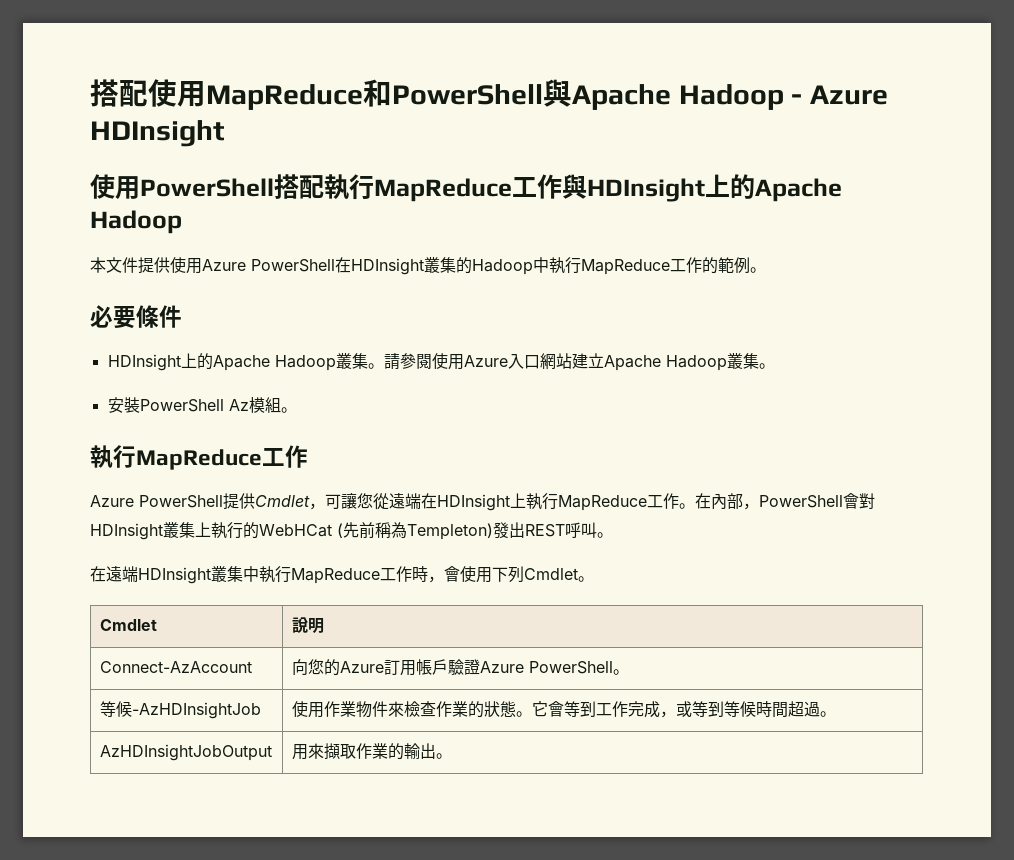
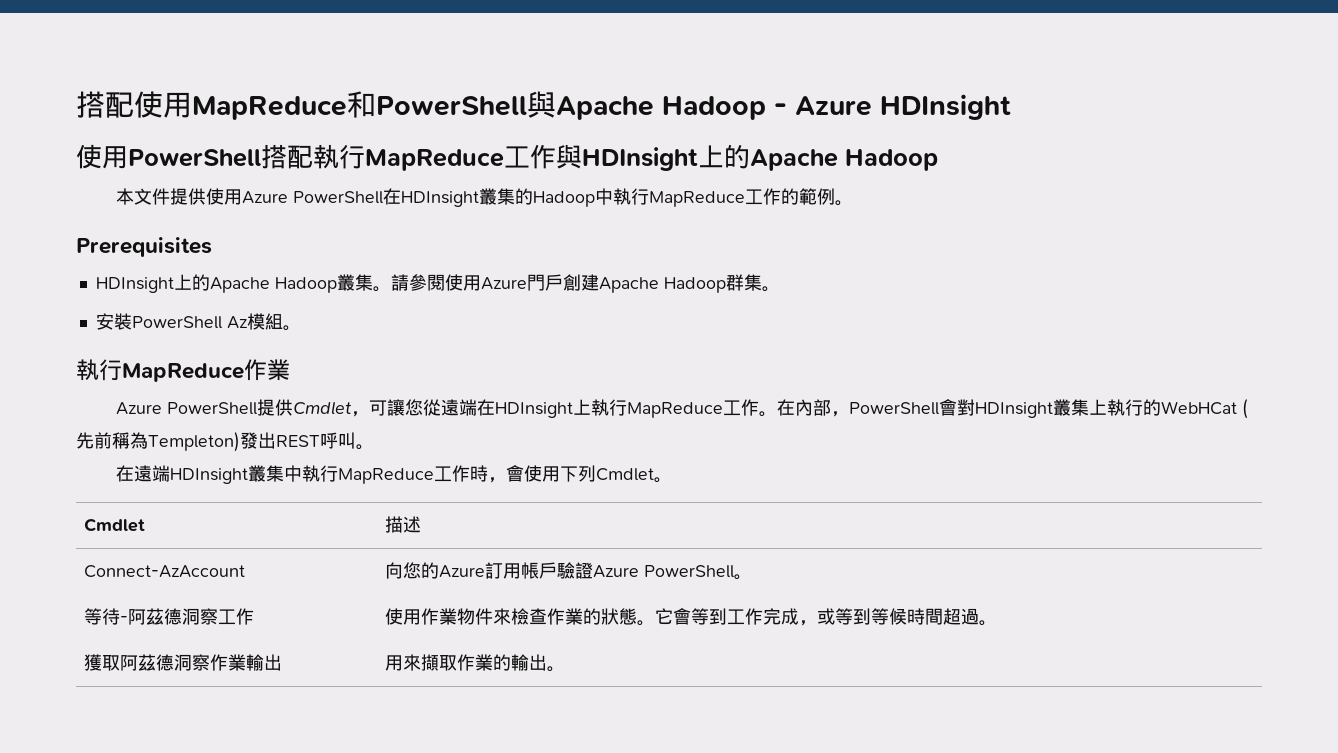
[90,305,182,329] 必要條件 -> [76,237,212,257] Prerequisites
[507,353,743,371] 入口網站建立Apache Hadoop叢 -> [526,274,744,293] 門戶創建Apache Hadoop群
[262,445,308,468] 工作 -> [244,359,290,381] 作業
[291,617,324,634] 說明 -> [385,516,422,533] 描述
[115,701,261,719] 候-AzHDInsightJob -> [102,608,255,625] 待-阿茲德洞察工作
[99,744,272,761] AzHDInsightJobOutput -> [84,654,283,671] 獲取阿茲德洞察作業輸出

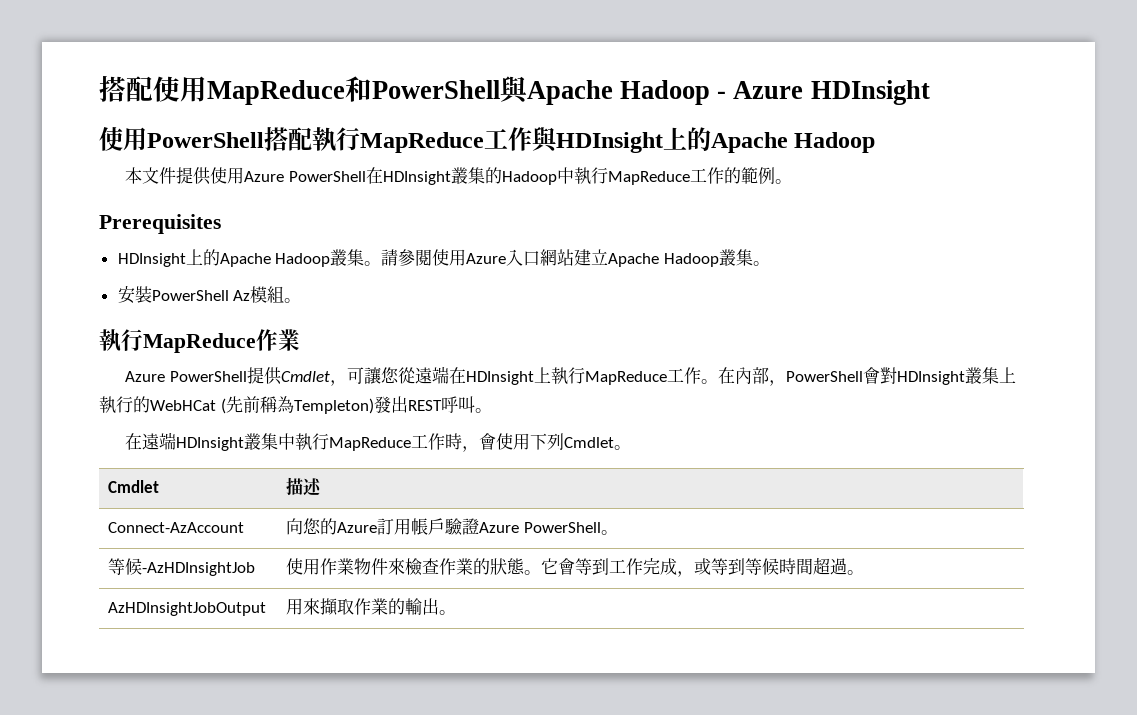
[526,274,744,293] 門戶創建Apache Hadoop群 -> [506,249,736,267] 入口網站建立Apache Hadoop叢
[102,608,255,625] 待-阿茲德洞察工作 -> [125,558,256,576] 候-AzHDInsightJob
[84,654,283,671] 獲取阿茲德洞察作業輸出 -> [108,602,267,616] AzHDInsightJobOutput

